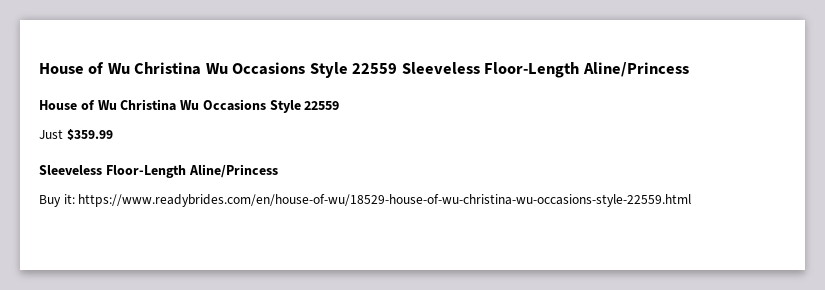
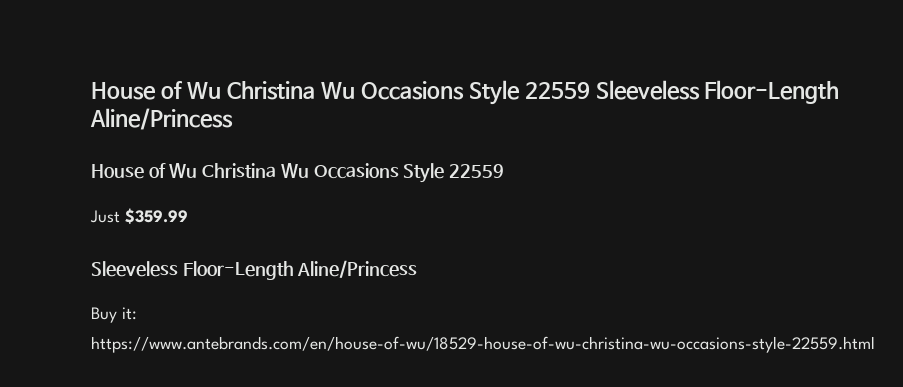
[78,194,692,207] https://www.readybrides.com/en/house-of-wu/18529-house-of-wu-christina-wu-occasions-style-22559.html -> [91,336,875,353] https://www.antebrands.com/en/house-of-wu/18529-house-of-wu-christina-wu-occasions-style-22559.html

